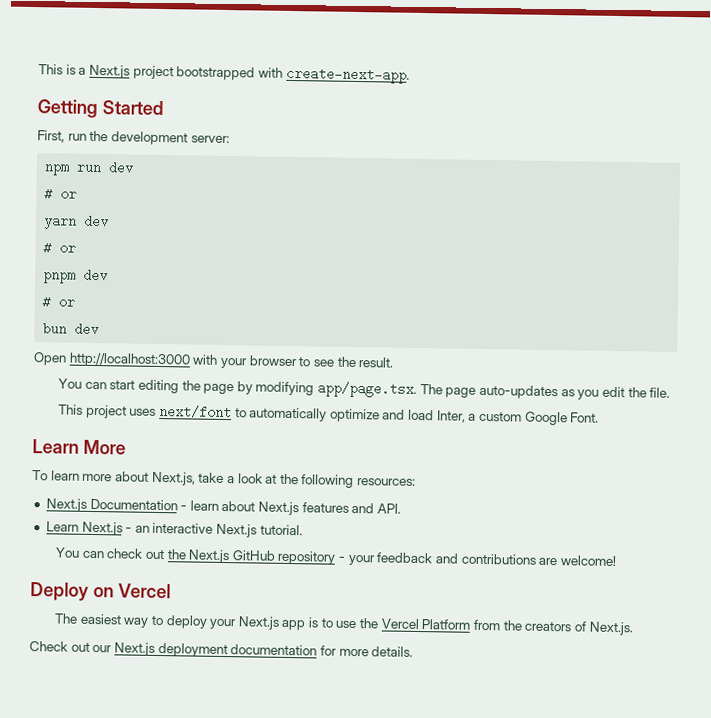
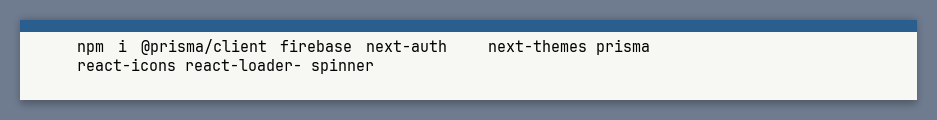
[38,64,410,84] [37,99,164,119] [37,130,230,146] [44,161,135,176] [44,187,78,201] [43,214,110,230] [43,241,77,255] [43,268,109,284] [42,295,76,309] [42,322,100,337] [33,352,395,369] [57,378,671,400] [57,404,600,426] [32,439,126,455] [32,470,417,488] [45,498,402,516] [45,521,303,538] [54,547,617,567] [30,582,171,601] [53,613,633,636] [29,641,414,658] This is a Next.js project bootstrapped with create-next-app. // Getting Started // First, run the development server: // npm run dev // # or // yarn dev // # or // pnpm dev // # or // bun dev // Open http://localhost:3000 with your browser to see the result. // You can start editing the page by modifying app/page.tsx. The page auto-updates as you edit the file. // This project uses next/font to automatically optimize and load Inter, a custom Google Font. // Learn More // To learn more about Next.js, take a look at the following resources: // Next.js Documentation - learn about Next.js features and API. // Learn Next.js - an interactive Next.js tutorial. // You can check out the Next.js GitHub repository - your feedback and contributions are welcome! // Deploy on Vercel // The easiest way to deploy your Next.js app is to use the Vercel Platform from the creators of Next.js. // Check out our Next.js deployment documentation for more details. -> [77,39,447,55] [77,58,374,74] [488,39,650,55] npm i @prisma/client firebase next-auth react-icons react-loader- spinner next-themes prisma

